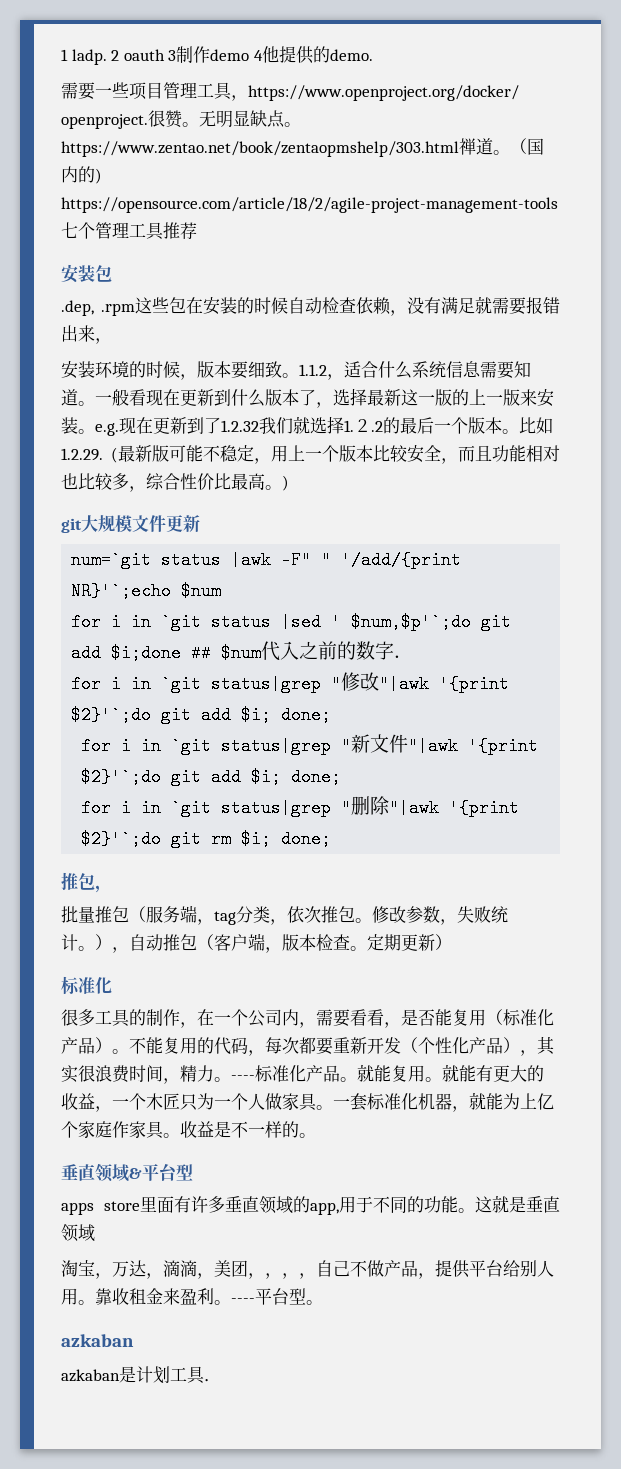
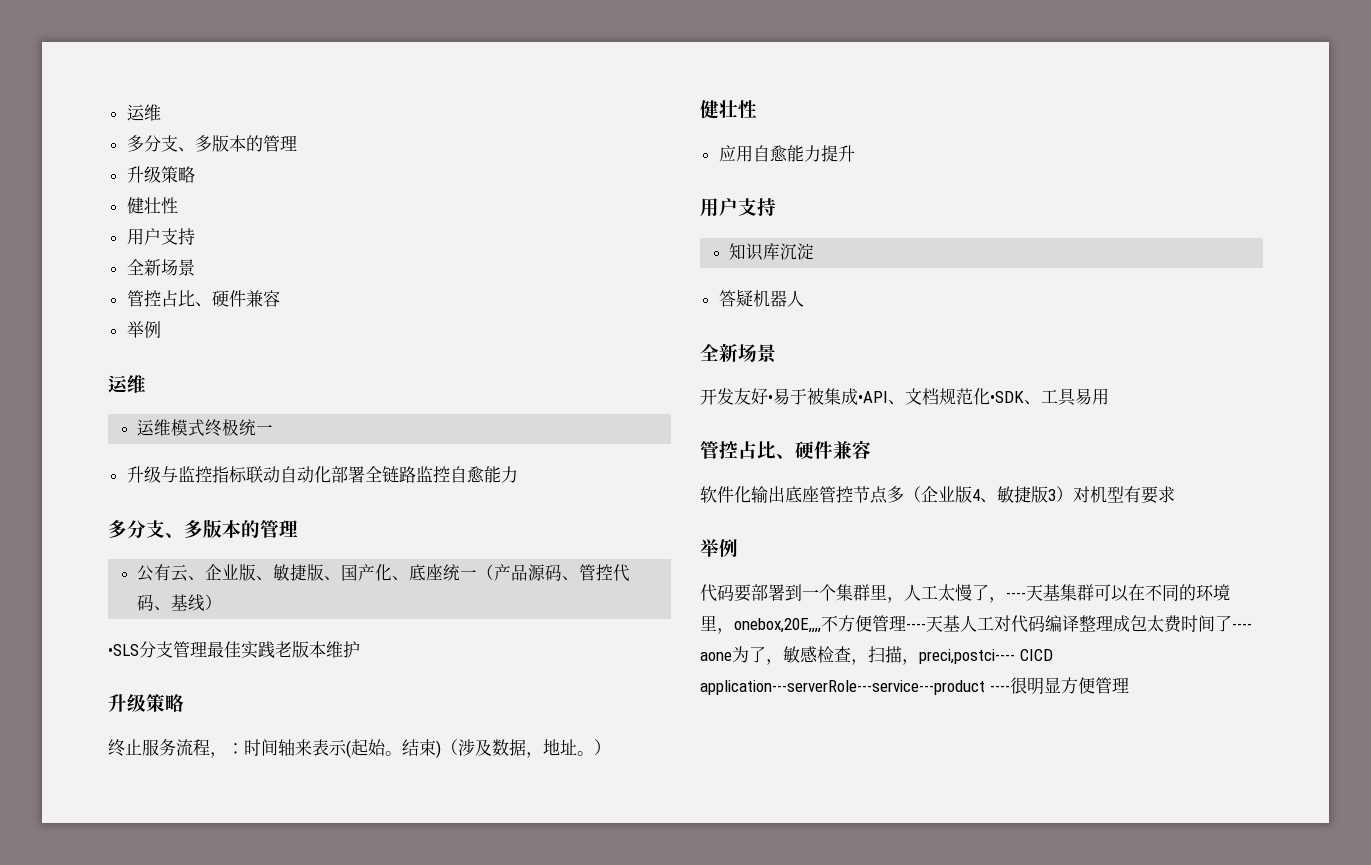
[61,46,373,65] [61,82,519,101] [61,110,301,129] [61,138,544,157] [61,166,102,184] [61,197,558,213] [61,222,197,240] [61,264,112,283] [61,296,560,316] [61,325,112,344] [61,361,531,380] [61,388,554,408] [61,416,553,436] [61,445,560,464] [61,473,289,492] [61,515,200,533] [71,551,462,569] [71,582,222,600] [71,613,512,631] [71,641,414,662] [71,672,510,693] [71,706,332,724] [81,734,539,755] [81,768,342,786] [81,796,520,817] [81,830,332,848] [61,872,112,893] [61,905,508,925] [61,933,452,953] [61,976,112,995] [61,1009,554,1028] [61,1036,555,1056] [61,1064,544,1084] [61,1092,554,1112] [61,1121,316,1139] [61,1163,193,1182] [61,1195,560,1215] [61,1224,95,1242] [61,1260,554,1279] [61,1288,323,1305] [61,1334,134,1347] [61,1366,221,1384] 1 ladp. 2 oauth 3制作demo 4他提供的demo. // 需要一些项目管理工具，https://www.openproject.org/docker/ openproject.很赞。无明显缺点。https://www.zentao.net/book/zentaopmshelp/303.html禅道。（国内的) https://opensource.com/article/18/2/agile-project-management-tools七个管理工具推荐 // 安装包 // .dep, .rpm这些包在安装的时候自动检查依赖，没有满足就需要报错出来， // 安装环境的时候，版本要细致。1.1.2，适合什么系统信息需要知道。一般看现在更新到什么版本了，选择最新这一版的上一版来安装。e.g.现在更新到了1.2.32我们就选择1.２.2的最后一个版本。比如1.2.29. (最新版可能不稳定，用上一个版本比较安全，而且功能相对也比较多，综合性价比最高。) // git大规模文件更新 // num=`git status |awk -F" " '/add/{print NR}'`;echo $num // for i in `git status |sed ' $num,$p'`;do git add $i;done ## $num代入之前的数字． // for i in `git status|grep "修改"|awk '{print $2}'`;do git add $i; done; // for i in `git status|grep "新文件"|awk '{print $2}'`;do git add $i; done; // for i in `git status|grep "删除"|awk '{print $2}'`;do git rm $i; done; // 推包， // 批量推包（服务端，tag分类，依次推包。修改参数，失败统计。），自动推包（客户端，版本检查。定期更新） // 标准化 // 很多工具的制作，在一个公司内，需要看看，是否能复用（标准化产品）。不能复用的代码，每次都要重新开发（个性化产品），其实很浪费时间，精力。----标准化产品。就能复用。就能有更大的收益，一个木匠只为一个人做家具。一套标准化机器，就能为上亿个家庭作家具。收益是不一样的。 // 垂直领域&平台型 // apps store里面有许多垂直领域的app,用于不同的功能。这就是垂直领域 // 淘宝，万达，滴滴，美团，，，，自己不做产品，提供平台给别人用。靠收租金来盈利。----平台型。 // azkaban // azkaban是计划工具． -> [126,104,161,121] [126,135,297,152] [126,166,195,183] [126,197,178,214] [126,228,195,245] [126,259,195,276] [126,290,280,307] [126,321,161,338] [108,374,146,393] [136,419,273,437] [126,466,518,483] [108,519,298,539] [136,564,630,582] [136,594,222,612] [108,641,360,659] [108,694,184,712] [108,739,611,758] [700,100,757,119] [718,145,855,162] [700,198,776,217] [728,243,814,261] [718,289,804,307] [700,343,776,363] [700,388,1109,406] [700,441,871,459] [700,486,1175,504] [700,539,738,557] [700,584,1230,603] [700,615,1252,634] [700,646,1053,665] [700,677,1129,695] 运维 // 多分支、多版本的管理 // 升级策略 // 健壮性 // 用户支持 // 全新场景 // 管控占比、硬件兼容 // 举例 // 运维 // 运维模式终极统一 // 升级与监控指标联动自动化部署全链路监控自愈能力 // 多分支、多版本的管理 // 公有云、企业版、敏捷版、国产化、底座统一（产品源码、管控代码、基线） // •SLS分支管理最佳实践老版本维护 // 升级策略 // 终止服务流程，：时间轴来表示(起始。结束)（涉及数据，地址。） // 健壮性 // 应用自愈能力提升 // 用户支持 // 知识库沉淀 // 答疑机器人 // 全新场景 // 开发友好•易于被集成•API、文档规范化•SDK、工具易用 // 管控占比、硬件兼容 // 软件化输出底座管控节点多（企业版4、敏捷版3）对机型有要求 // 举例 // 代码要部署到一个集群里，人工太慢了，----天基集群可以在不同的环境里，onebox,20E,,,,不方便管理----天基人工对代码编译整理成包太费时间了---- aone为了，敏感检查，扫描，preci,postci---- CICD application---serverRole---service---product ----很明显方便管理

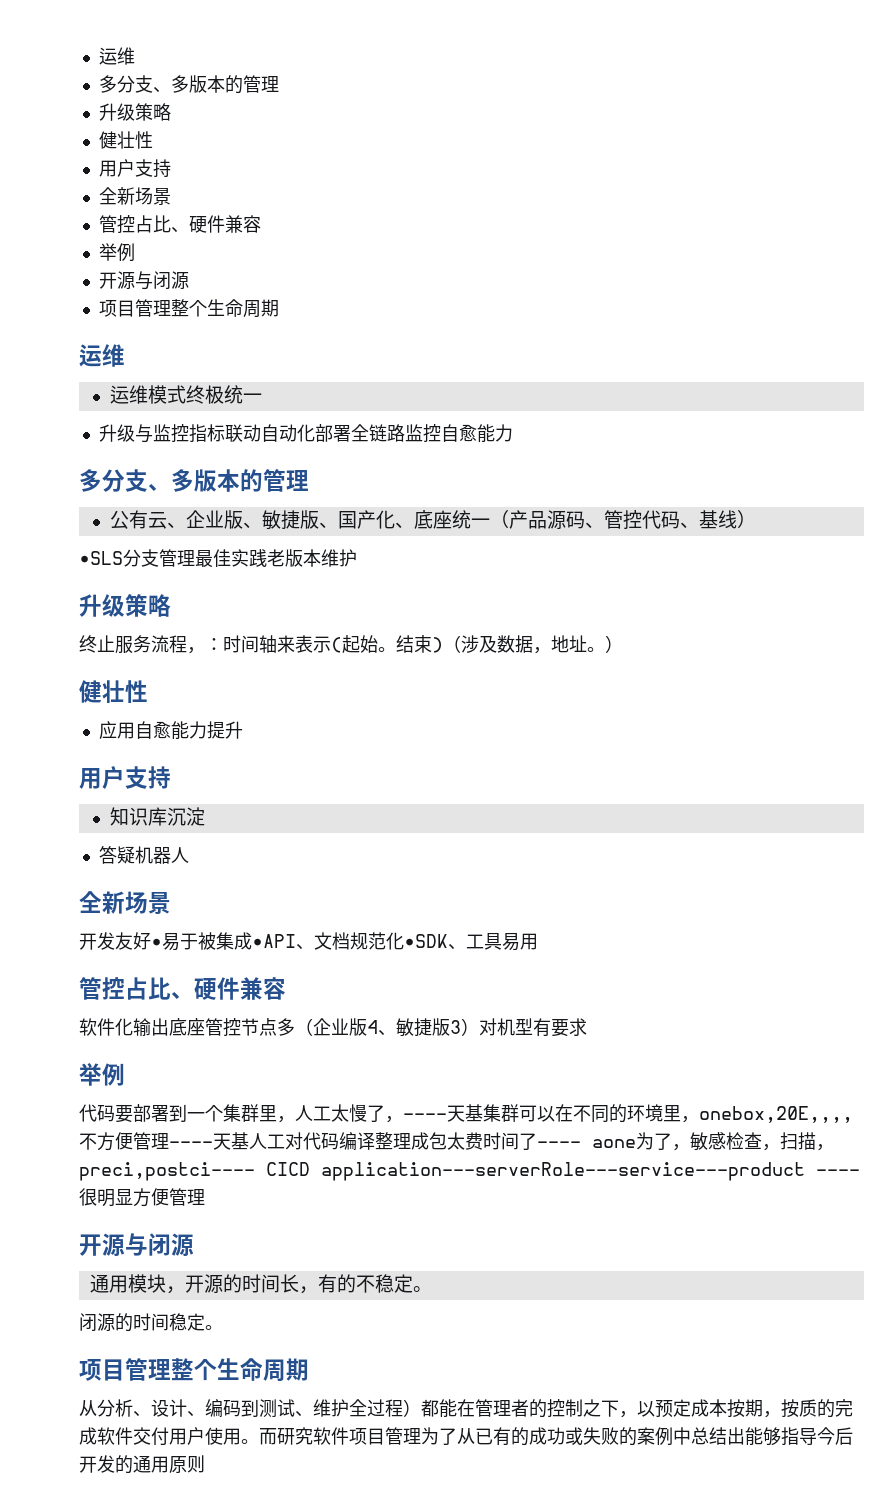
(161, 329) none -> [98,271,189,290] [98,299,279,318] // 开源与闭源 // 项目管理整个生命周期
(1129, 685) none -> [79,1233,194,1257] [89,1274,432,1294] [79,1313,223,1332] [79,1358,309,1381] [79,1399,853,1418] [79,1427,853,1446] [79,1455,205,1474] // 开源与闭源 // 通用模块，开源的时间长，有的不稳定。 // 闭源的时间稳定。 // 项目管理整个生命周期 // 从分析、设计、编码到测试、维护全过程）都能在管理者的控制之下，以预定成本按期，按质的完成软件交付用户使用。而研究软件项目管理为了从已有的成功或失败的案例中总结出能够指导今后开发的通用原则

